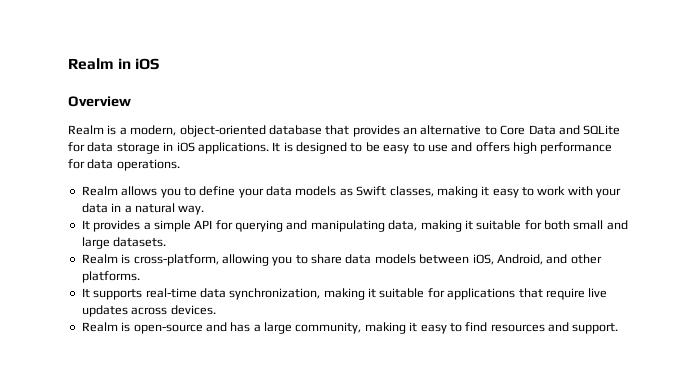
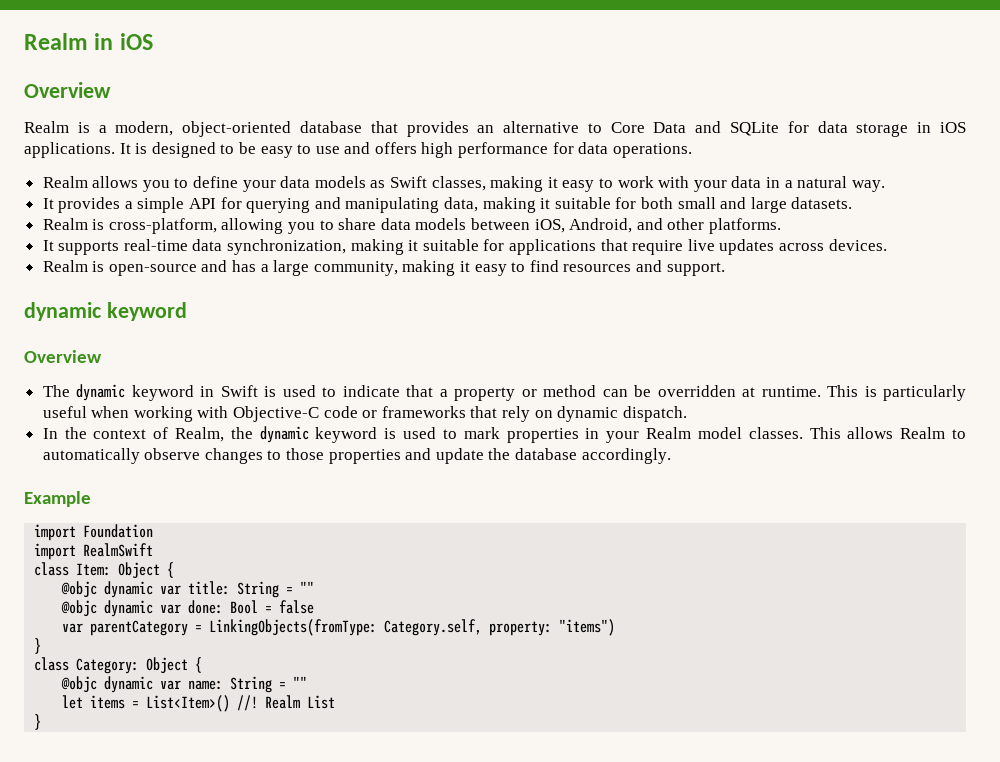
(619, 328) none -> [24,302,187,321] [24,350,102,363] [42,384,967,401] [42,406,687,422] [42,426,966,443] [42,448,671,464] [24,491,91,507] [34,524,154,541] [34,543,154,560] [34,562,175,579] [61,581,315,598] [61,600,315,617] [62,619,616,636] [34,638,42,654] [34,657,203,674] [61,676,308,693] [62,695,336,712] [34,714,42,730] // dynamic keyword // Overview // The dynamic keyword in Swift is used to indicate that a property or method can be overridden at runtime. This is particularly useful when working with Objective-C code or frameworks that rely on dynamic dispatch. // In the context of Realm, the dynamic keyword is used to mark properties in your Realm model classes. This allows Realm to automatically observe changes to those properties and update the database accordingly. // Example // import Foundation // import RealmSwift // class Item: Object { // @objc dynamic var title: String = "" // @objc dynamic var done: Bool = false // var parentCategory = LinkingObjects(fromType: Category.self, property: "items") // } // class Category: Object { // @objc dynamic var name: String = "" // let items = List<Item>() //! Realm List // }

